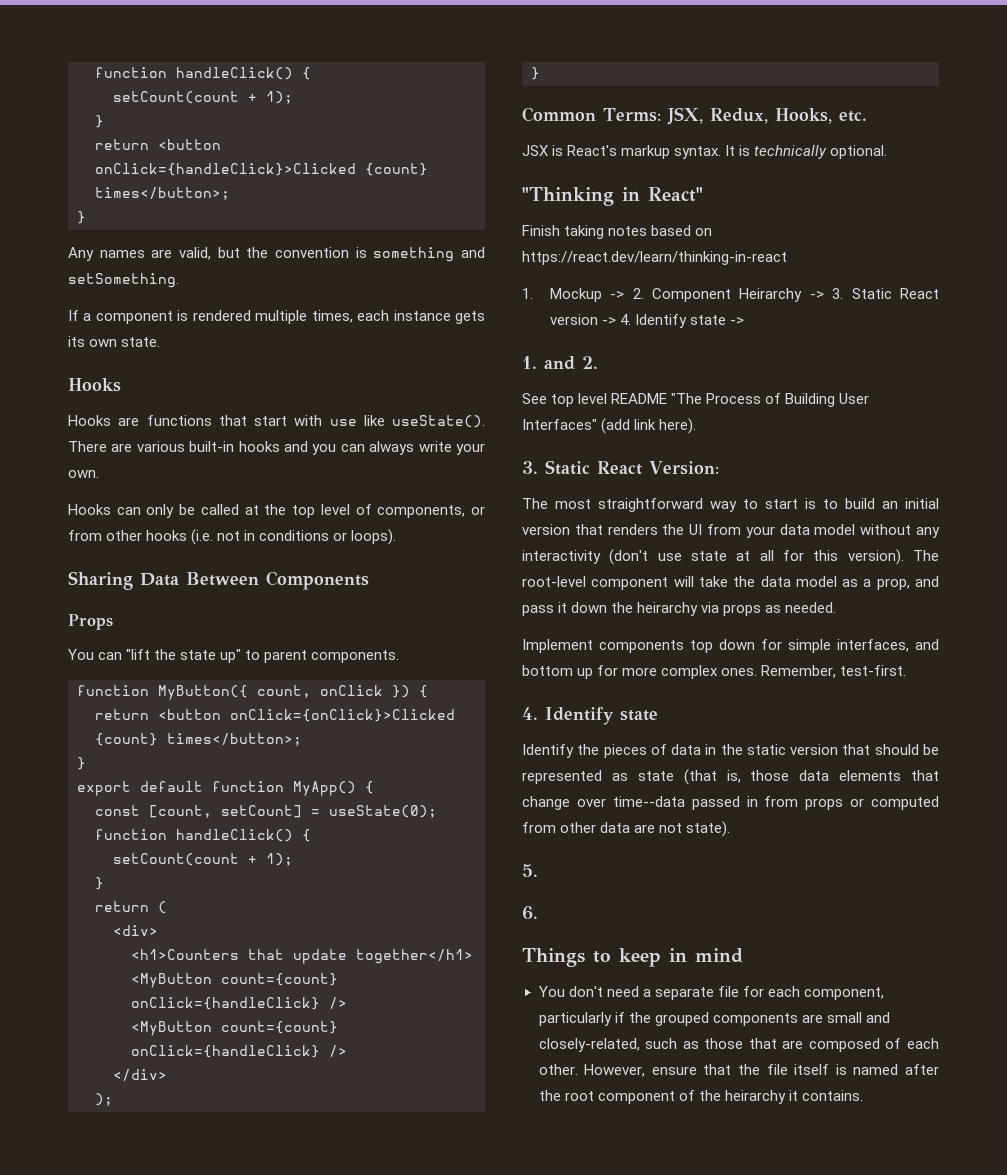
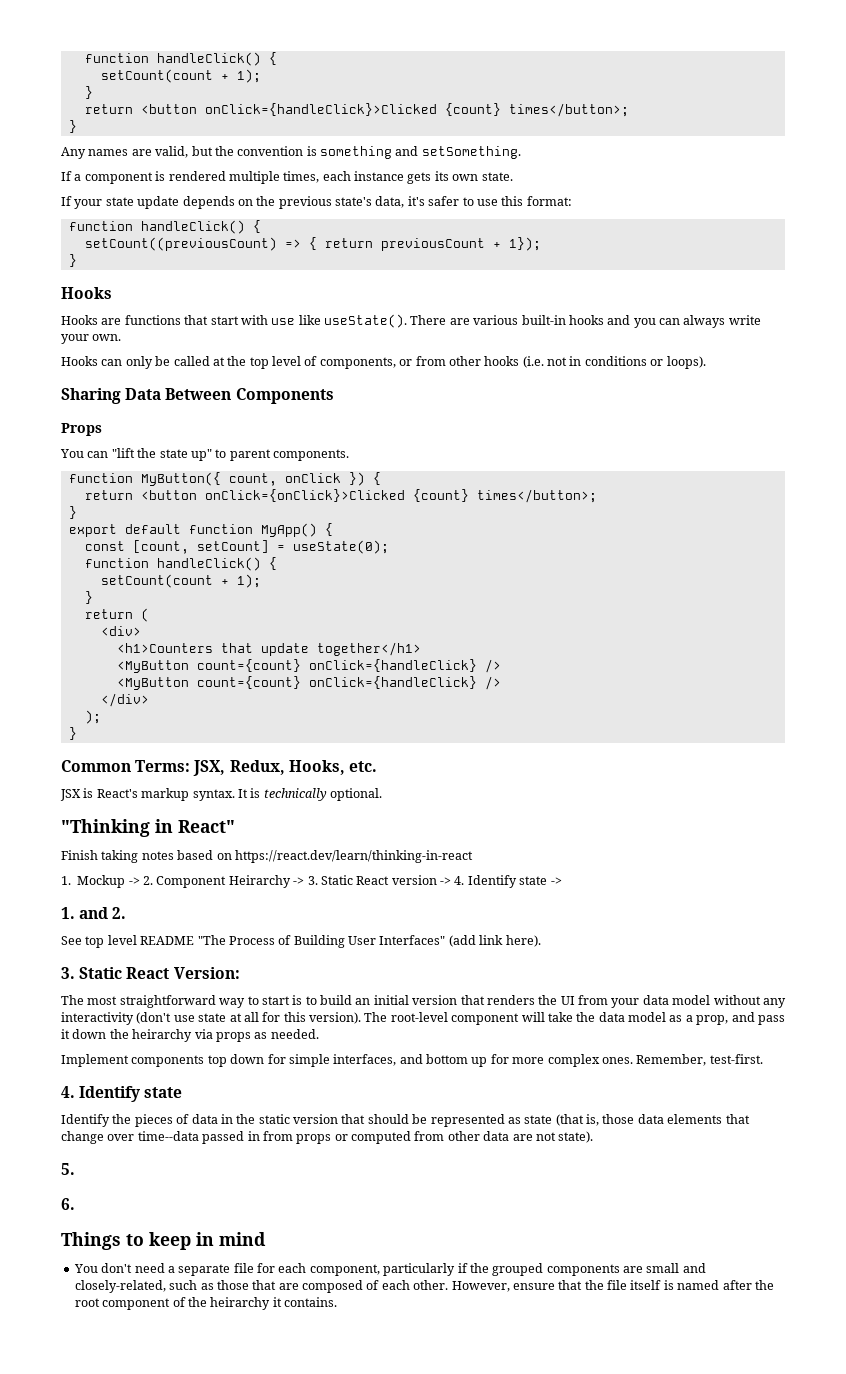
(161, 342) none -> [61,196,572,209] [68,220,261,234] [84,237,541,251] [68,254,77,267] // If your state update depends on the previous state's data, it's safer to use this format: // function handleClick() { // setCount((previousCount) => { return previousCount + 1}); // }

